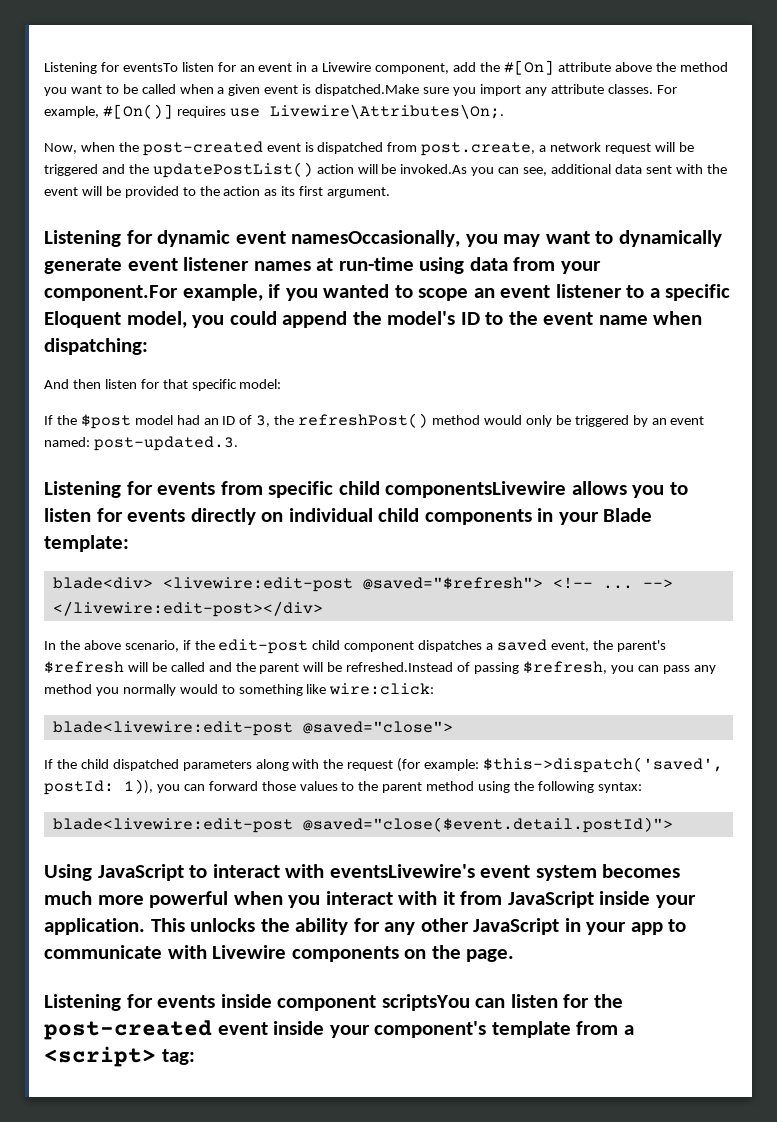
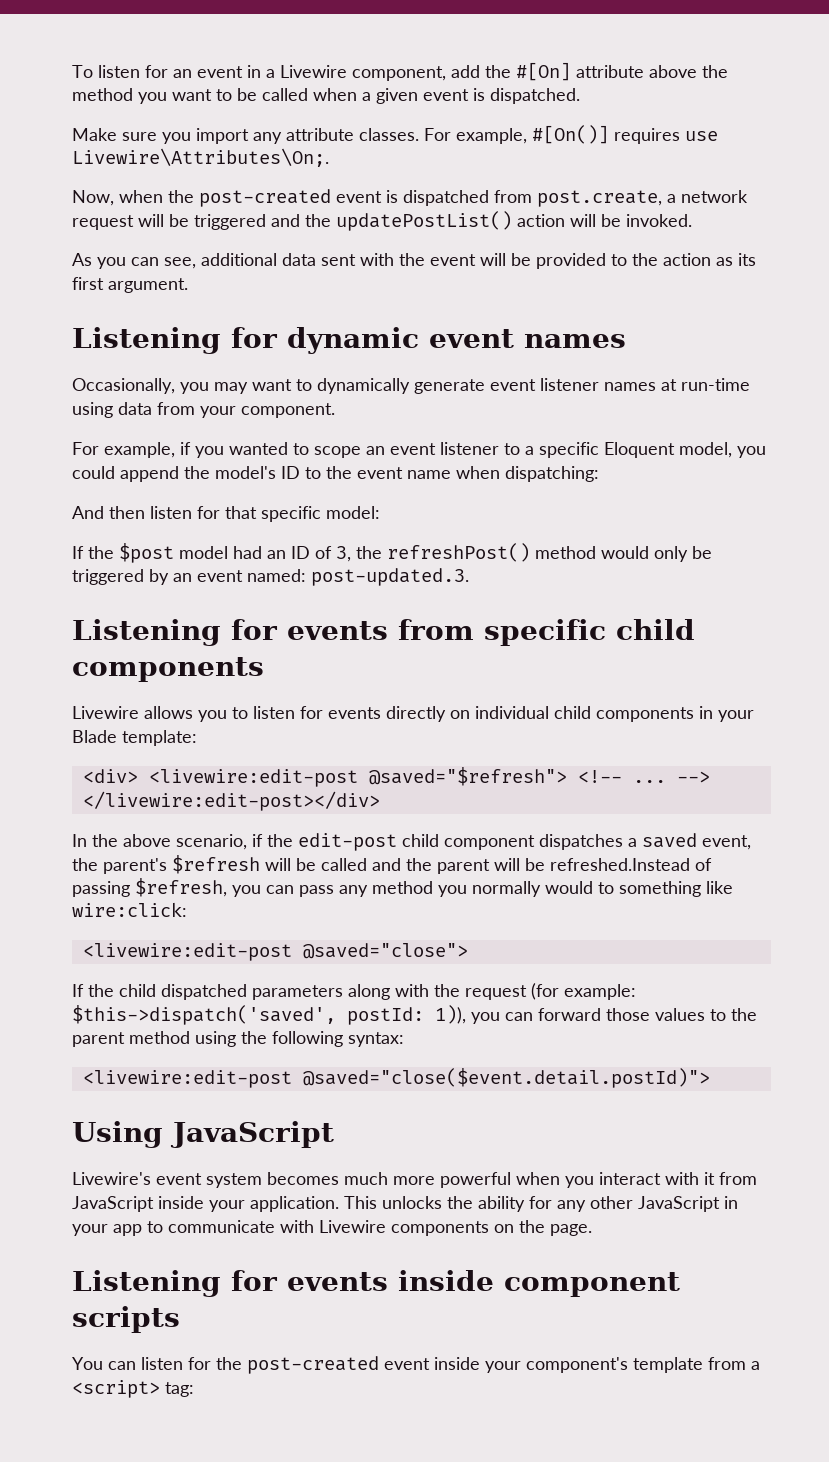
[44,62,178,74] Listening for eventsTo -> [72,65,93,78] To
[315,84,420,96] dispatched.Make -> [490,88,580,104] [72,128,117,141] dispatched. // Make
[400,164,468,174] invoked.As -> [626,214,692,227] [72,253,92,266] invoked. // As
[291,230,461,247] namesOccasionally, -> [524,334,626,348] [72,378,175,394] names // Occasionally,
[44,285,178,301] component.For -> [241,403,335,418] [72,442,99,455] component. // For
[385,481,567,498] componentsLivewire -> [72,657,264,682] [72,706,139,719] components // Livewire
[52,577,153,589] blade<div> -> [82,769,138,783] <div>
[52,721,293,736] blade<livewire:edit-post -> [82,943,292,961] <livewire:edit-post
[52,818,293,833] blade<livewire:edit-post -> [82,1070,292,1088] <livewire:edit-post
[189,864,475,878] to interact with eventsLivewire's -> [72,1172,151,1185] // Livewire's
[381,994,470,1011] scriptsYou -> [72,1306,180,1333] [72,1357,103,1370] scripts // You

